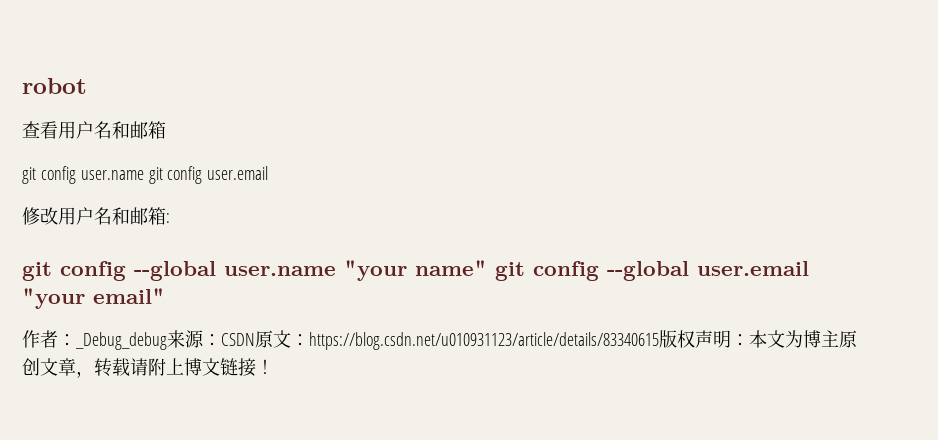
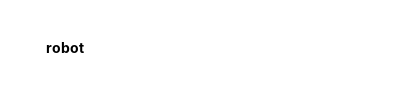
[22,121,166,139] [22,166,269,184] [22,207,170,225] [22,260,809,281] [22,288,165,309] [22,330,857,350] [22,358,274,378] // 查看用户名和邮箱 // git config user.name git config user.email // 修改用户名和邮箱: // git config --global user.name "your name" git config --global user.email "your email" // 作者：_Debug_debug来源：CSDN原文：https://blog.csdn.net/u010931123/article/details/83340615版权声明：本文为博主原创文章，转载请附上博文链接！ -> (84, 47) none

